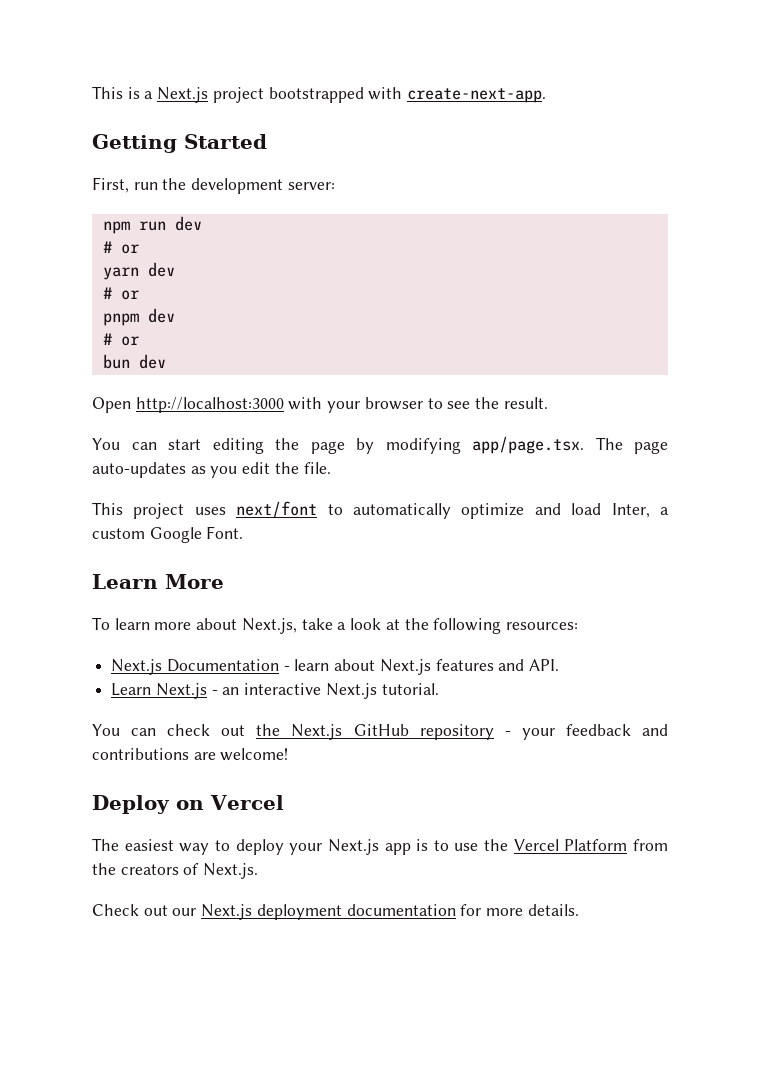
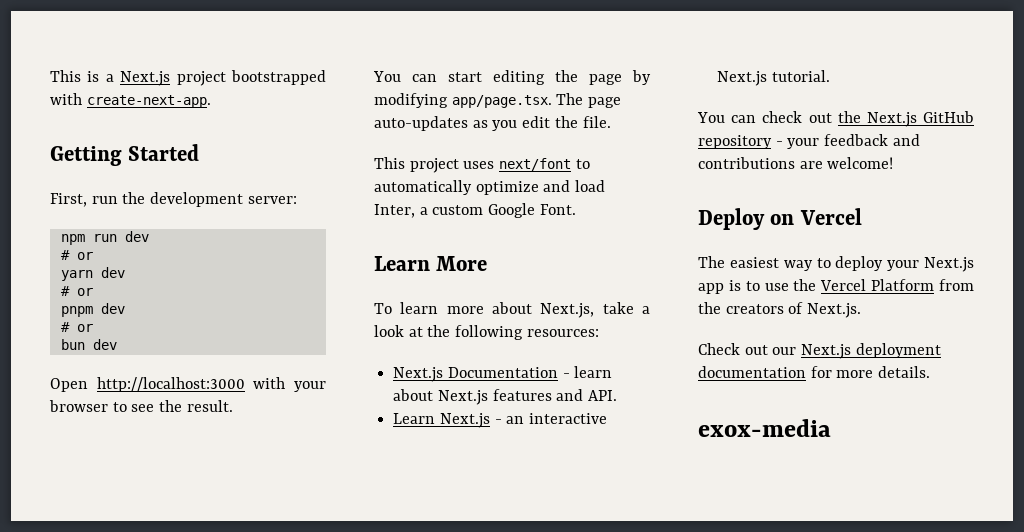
(579, 910) none -> [698,419,831,437] // exox-media

